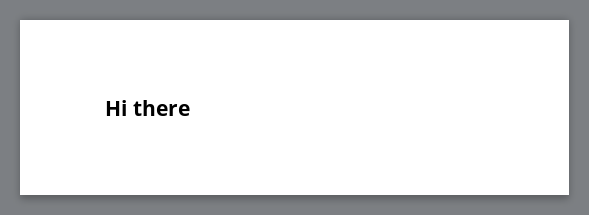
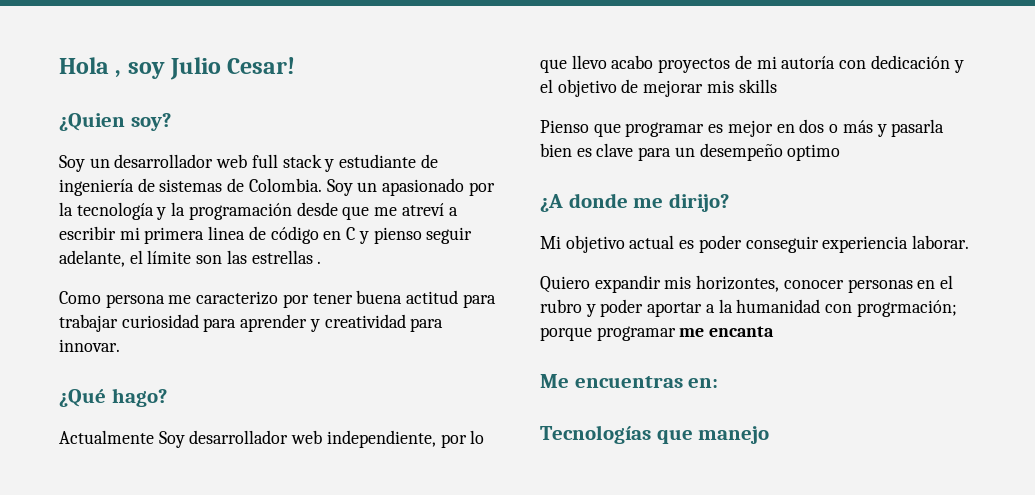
[105,100,190,116] Hi there -> [59,57,296,80] [59,113,171,131] [59,154,438,172] [59,178,495,196] [59,202,458,220] [59,226,473,244] [59,250,322,267] [59,290,496,308] [59,314,444,332] [59,339,120,352] [59,388,167,407] [59,430,485,448] [540,55,964,73] [540,79,777,97] [540,119,945,137] [540,143,841,161] [540,193,729,212] [540,235,970,253] [540,275,954,293] [540,299,957,317] [540,326,775,341] [540,374,719,388] [540,425,770,444] Hola , soy Julio Cesar! // ¿Quien soy? // Soy un desarrollador web full stack y estudiante de ingeniería de sistemas de Colombia. Soy un apasionado por la tecnología y la programación desde que me atreví a escribir mi primera linea de código en C y pienso seguir adelante, el límite son las estrellas . // Como persona me caracterizo por tener buena actitud para trabajar curiosidad para aprender y creatividad para innovar. // ¿Qué hago? // Actualmente Soy desarrollador web independiente, por lo que llevo acabo proyectos de mi autoría con dedicación y el objetivo de mejorar mis skills // Pienso que programar es mejor en dos o más y pasarla bien es clave para un desempeño optimo // ¿A donde me dirijo? // Mi objetivo actual es poder conseguir experiencia laborar. // Quiero expandir mis horizontes, conocer personas en el rubro y poder aportar a la humanidad con progrmación; porque programar me encanta // Me encuentras en: // Tecnologías que manejo

